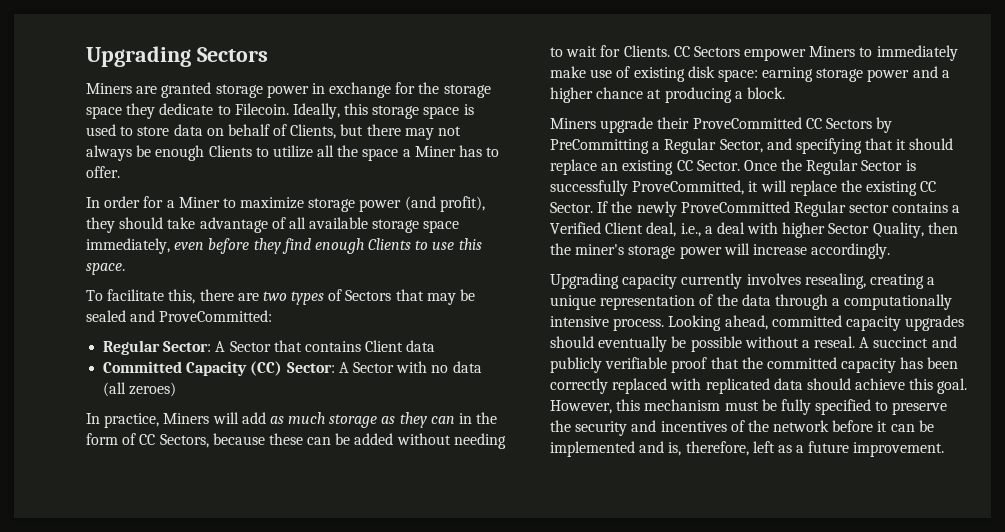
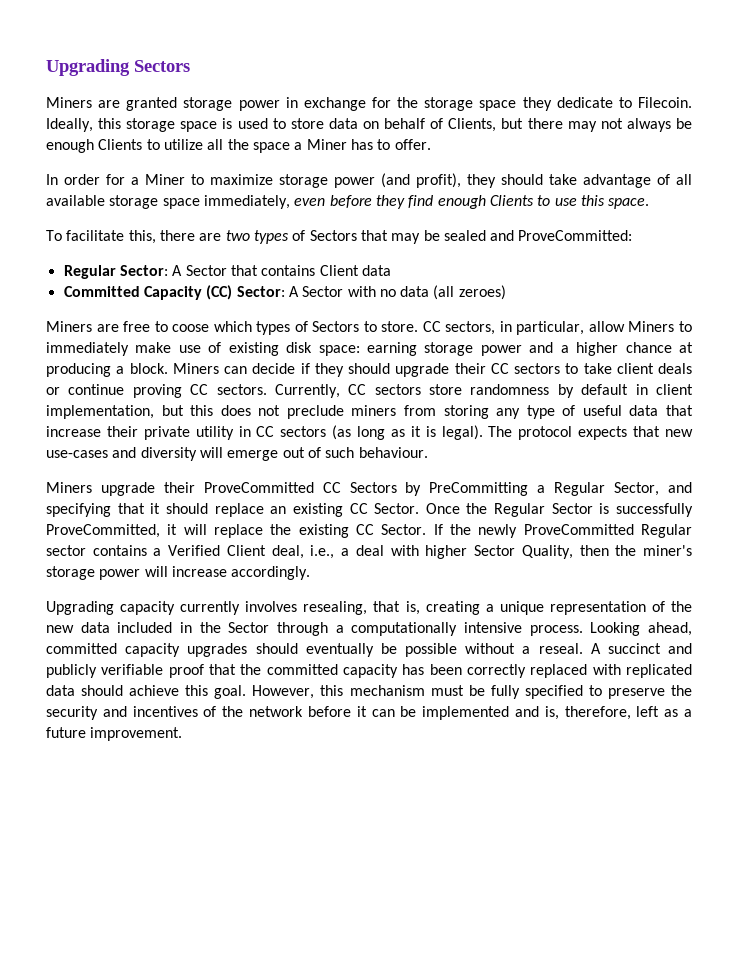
[86,412,498,428] [86,433,506,449] [550,45,807,61] In practice, Miners will add as much storage as they can in the form of CC Sectors, because these can be added without needing to wait for Clients. CC Sectors empower -> [46,321,625,335] Miners are free to coose which types of Sectors to store. CC sectors, in particular, allow
(785, 93) none -> [172,363,692,377] [46,384,693,398] [46,405,693,419] [46,425,693,440] [46,447,428,461] Miners can decide if they should upgrade their CC sectors to take client deals or continue proving CC sectors. Currently, CC sectors store randomness by default in client implementation, but this does not preclude miners from storing any type of useful data that increase their private utility in CC sectors (as long as it is legal). The protocol expects that new use-cases and diversity will emerge out of such behaviour.
(866, 281) none -> [373,601,420,615] that is,
[741,294,771,306] data -> [46,622,270,633] new data included in the Sector

